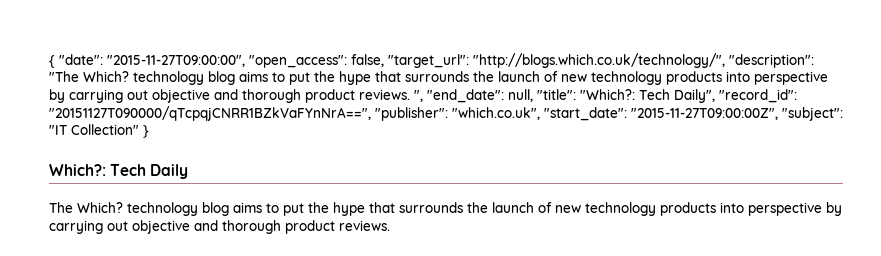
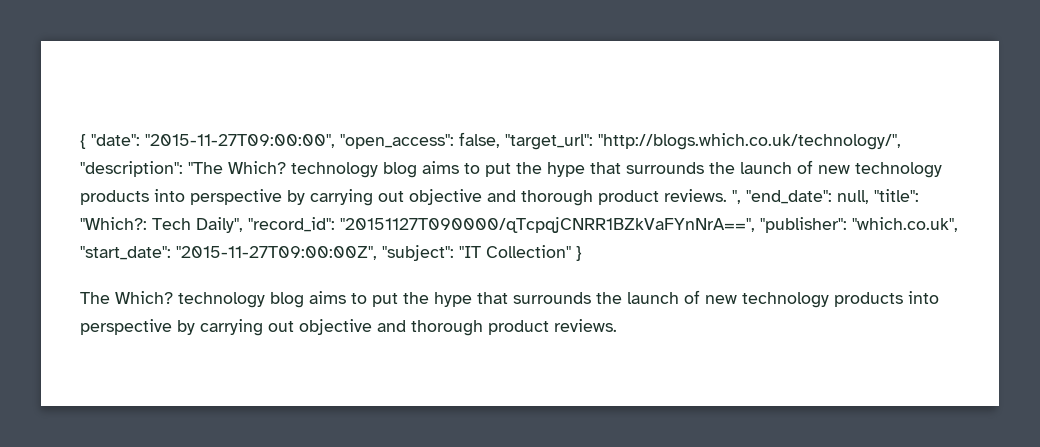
[49,164,189,179] // Which?: Tech Daily -> (582, 253) none

